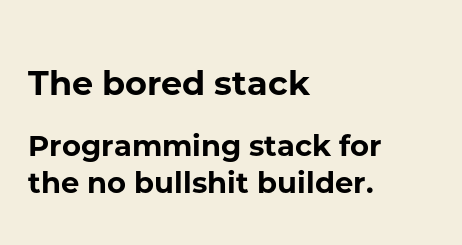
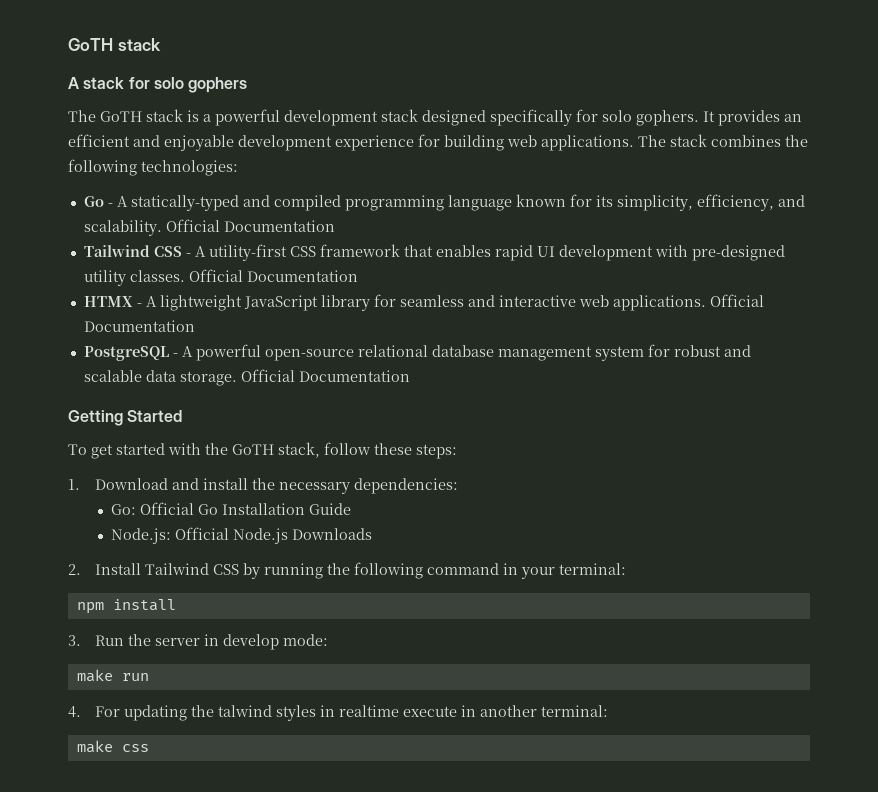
[28,70,206,95] The bored -> [68,38,113,51] GoTH
[28,132,241,162] Programming -> [68,77,79,89] A
[28,169,374,193] the no bullshit builder. -> [153,77,248,93] [68,109,802,126] [68,134,808,151] [68,159,238,176] [83,194,805,211] [83,219,335,236] [83,244,785,261] [83,269,358,286] [83,294,764,311] [83,320,195,332] [83,344,751,361] [83,369,410,386] [68,410,183,426] [68,442,457,459] [68,478,459,494] [111,502,352,515] [111,527,373,544] [68,562,627,579] [76,599,176,614] [68,634,329,650] [76,669,149,682] [68,705,609,721] [76,740,149,753] solo gophers // The GoTH stack is a powerful development stack designed specifically for solo gophers. It provides an efficient and enjoyable development experience for building web applications. The stack combines the following technologies: // Go - A statically-typed and compiled programming language known for its simplicity, efficiency, and scalability. Official Documentation // Tailwind CSS - A utility-first CSS framework that enables rapid UI development with pre-designed utility classes. Official Documentation // HTMX - A lightweight JavaScript library for seamless and interactive web applications. Official Documentation // PostgreSQL - A powerful open-source relational database management system for robust and scalable data storage. Official Documentation // Getting Started // To get started with the GoTH stack, follow these steps: // 1. Download and install the necessary dependencies: // Go: Official Go Installation Guide // Node.js: Official Node.js Downloads // 2. Install Tailwind CSS by running the following command in your terminal: // npm install // 3. Run the server in develop mode: // make run // 4. For updating the talwind styles in realtime execute in another terminal: // make css

